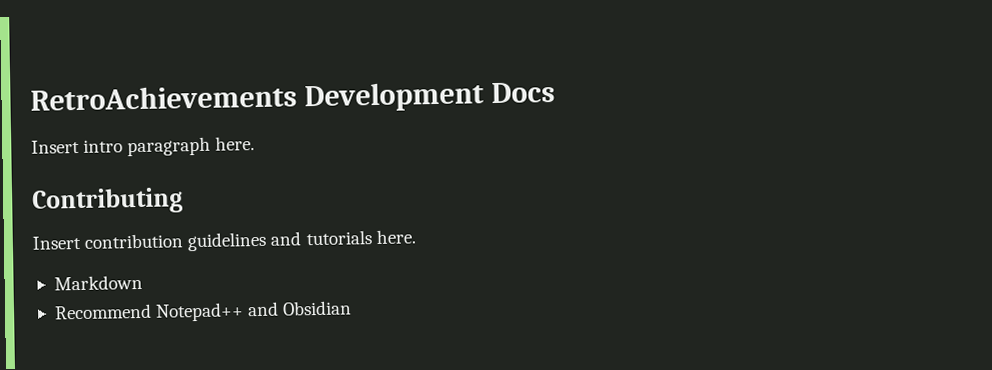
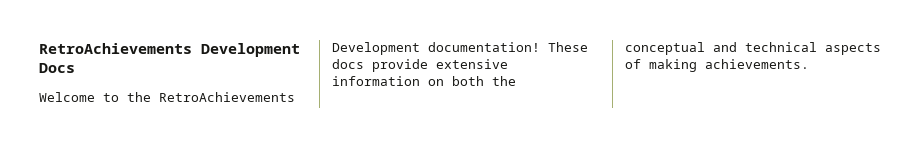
[31,136,256,157] [32,187,183,215] [32,229,416,252] [53,274,143,291] [53,300,353,322] Insert intro paragraph here. // Contributing // Insert contribution guidelines and tutorials here. // Markdown // Recommend Notepad++ and Obsidian -> [39,92,295,102] [332,42,588,55] [332,59,508,72] [332,76,516,86] [625,42,881,55] [625,59,809,72] Welcome to the RetroAchievements Development documentation! These docs provide extensive information on both the conceptual and technical aspects of making achievements.

